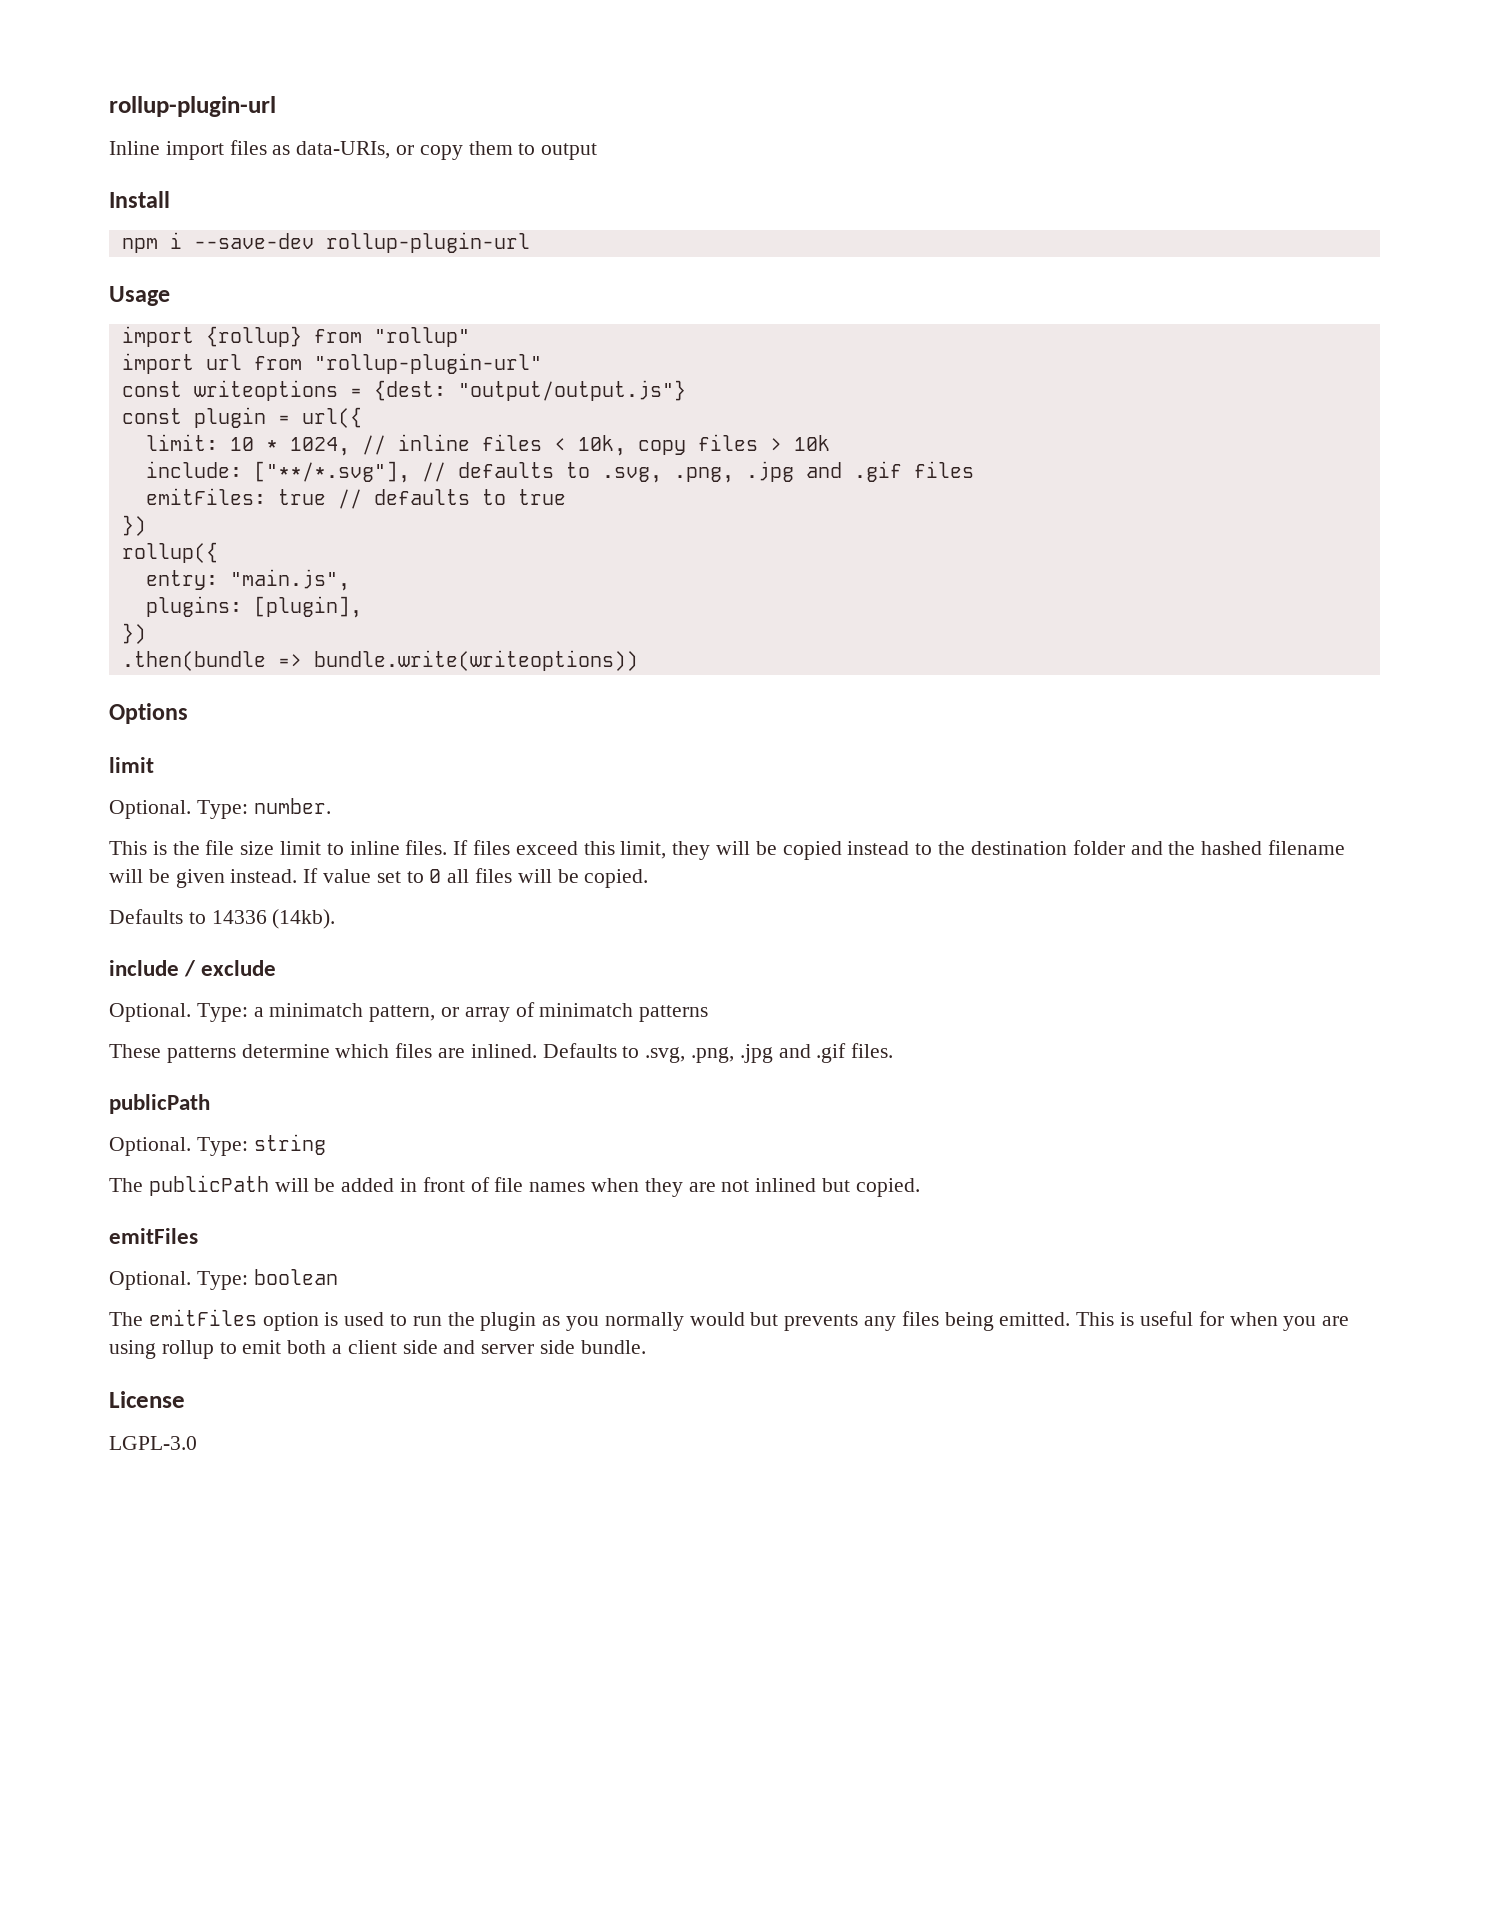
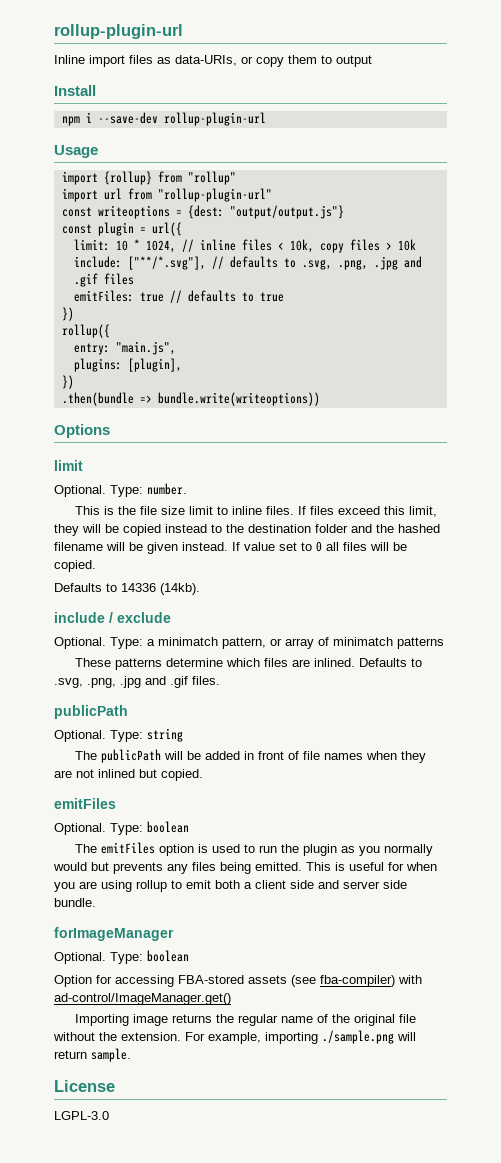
(646, 1347) none -> [54,927,174,941] [54,950,189,964] [54,975,422,987] [54,993,231,1005] [75,1014,417,1026] [53,1030,416,1044] [54,1048,131,1062] // forImageManager // Optional. Type: boolean // Option for accessing FBA-stored assets (see fba-compiler) with ad-control/ImageManager.get() // Importing image returns the regular name of the original file without the extension. For example, importing ./sample.png will return sample.

